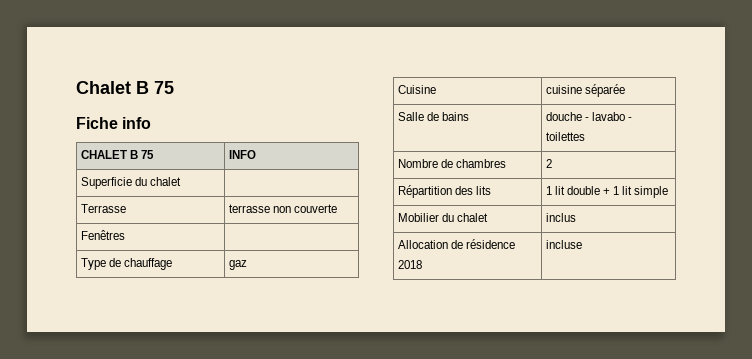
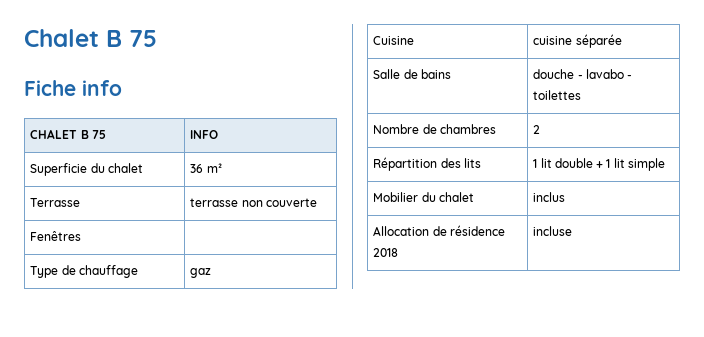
(182, 181) none -> [190,163,222,173] 36 m²

